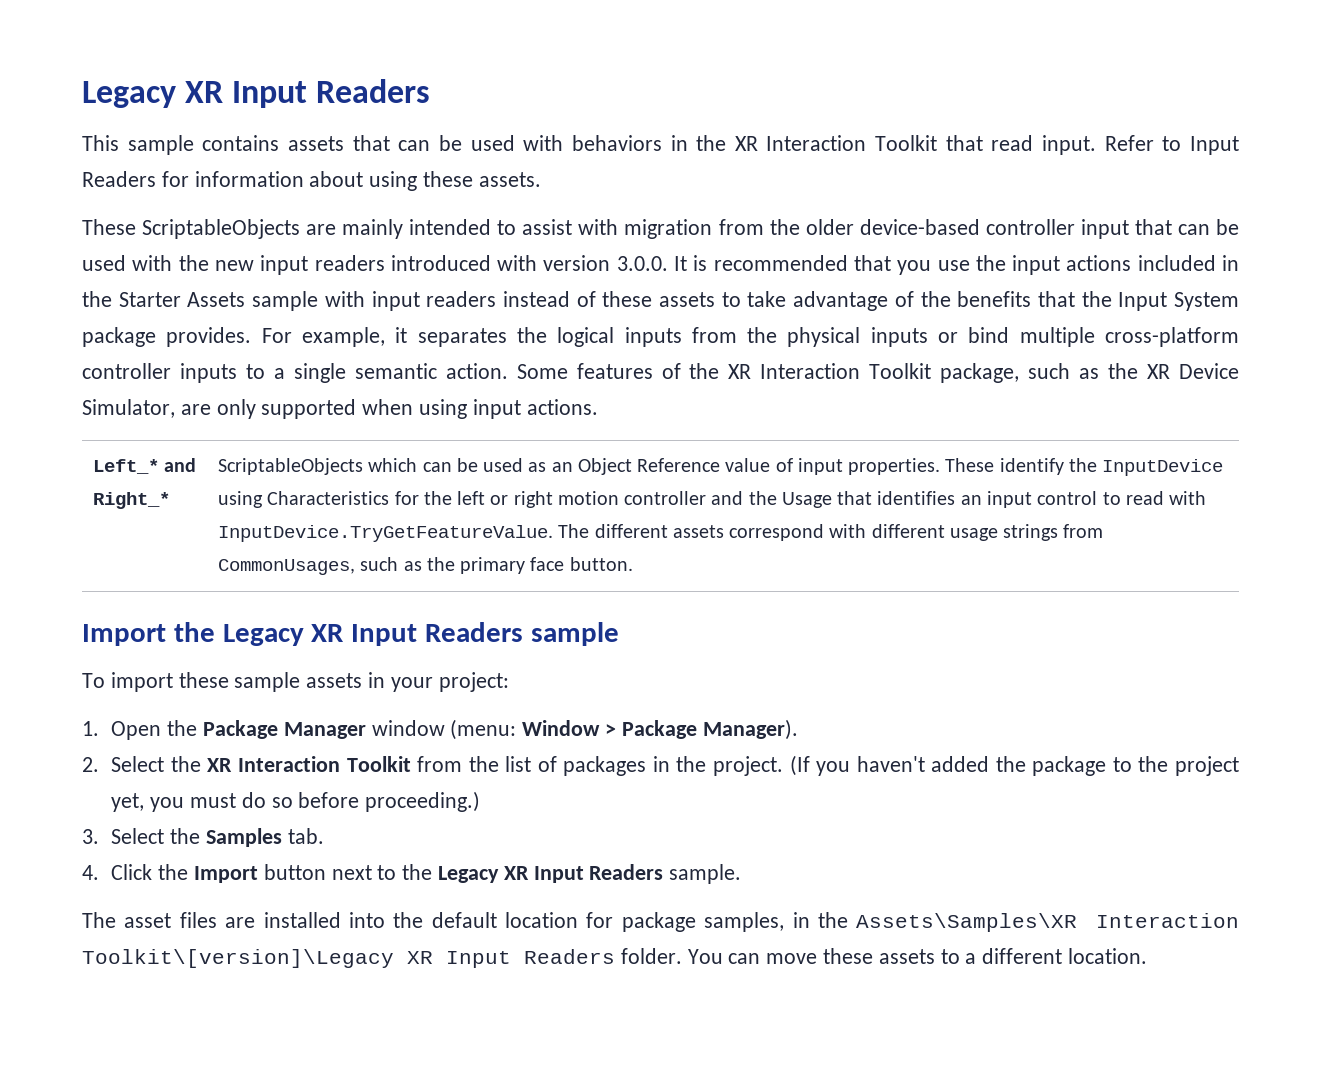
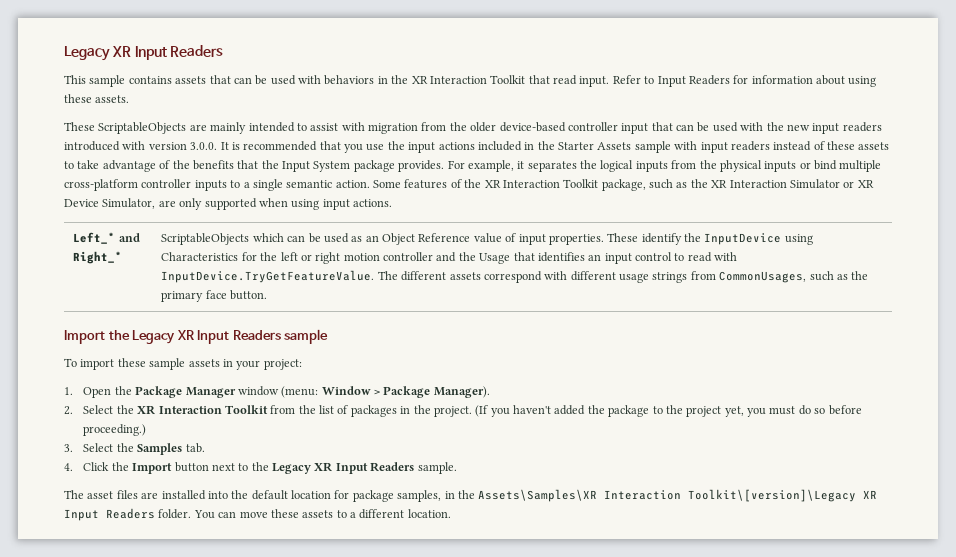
(1171, 371) none -> [729,179,874,189] Interaction Simulator or XR

